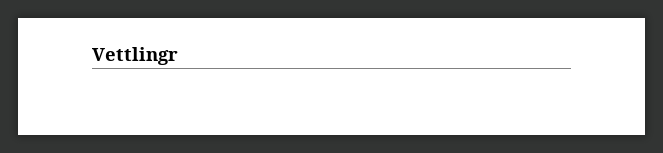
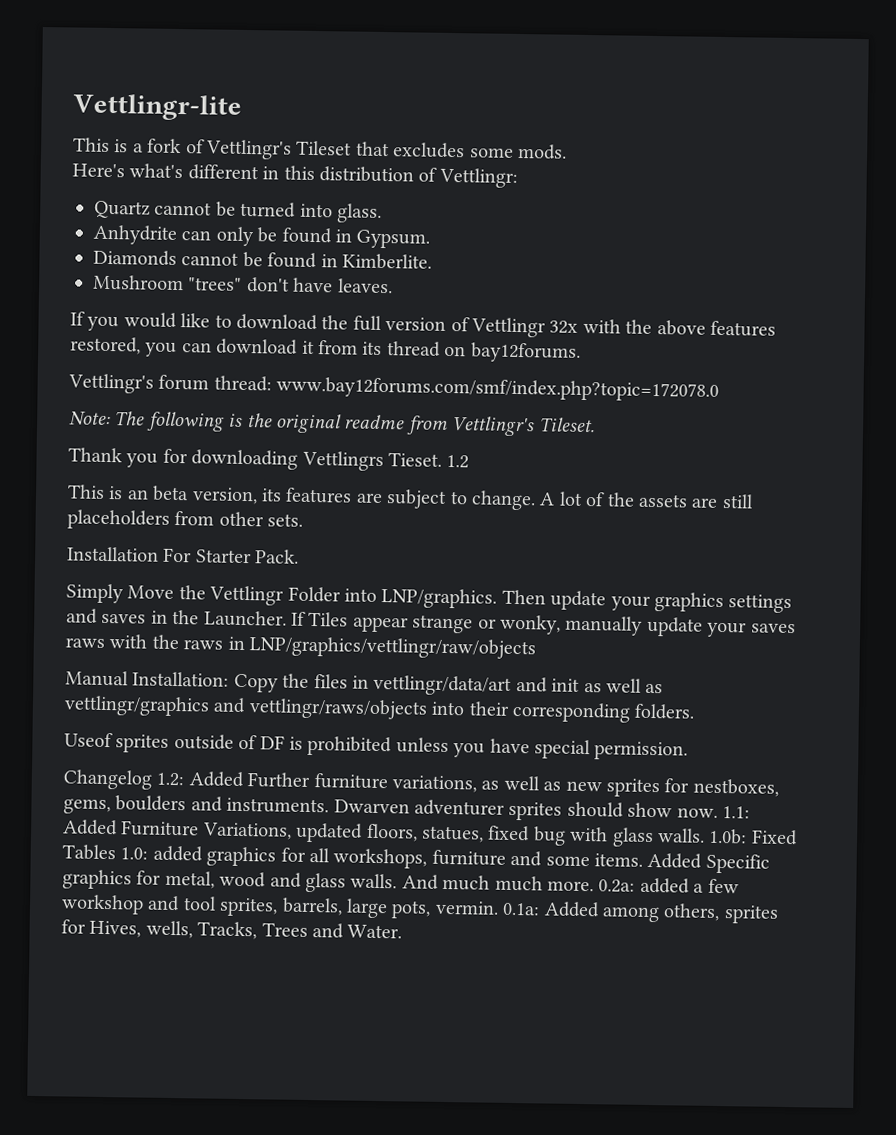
[92,47,178,65] Vettlingr -> [73,93,242,121] [73,137,567,160] [72,163,518,188] [94,200,382,223] [93,224,431,249] [93,249,432,270] [93,274,393,294] [70,311,776,338] [70,336,581,363] [68,373,720,402] [69,411,595,437] [68,447,470,472] [67,484,754,511] [67,509,304,530] [67,546,300,564] [66,583,793,614] [66,608,796,638] [65,634,536,660] [65,670,664,696] [64,695,696,723] [64,732,689,761] [63,769,779,798] [63,795,750,821] [63,819,798,848] [62,844,770,874] [62,869,739,894] [61,894,779,924] [61,919,403,940] Vettlingr-lite // This is a fork of Vettlingr's Tileset that excludes some mods. // Here's what's different in this distribution of Vettlingr: // Quartz cannot be turned into glass. // Anhydrite can only be found in Gypsum. // Diamonds cannot be found in Kimberlite. // Mushroom "trees" don't have leaves. // If you would like to download the full version of Vettlingr 32x with the above features restored, you can download it from its thread on bay12forums. // Vettlingr's forum thread: www.bay12forums.com/smf/index.php?topic=172078.0 // Note: The following is the original readme from Vettlingr's Tileset. // Thank you for downloading Vettlingrs Tieset. 1.2 // This is an beta version, its features are subject to change. A lot of the assets are still placeholders from other sets. // Installation For Starter Pack. // Simply Move the Vettlingr Folder into LNP/graphics. Then update your graphics settings and saves in the Launcher. If Tiles appear strange or wonky, manually update your saves raws with the raws in LNP/graphics/vettlingr/raw/objects // Manual Installation: Copy the files in vettlingr/data/art and init as well as vettlingr/graphics and vettlingr/raws/objects into their corresponding folders. // Useof sprites outside of DF is prohibited unless you have special permission. // Changelog 1.2: Added Further furniture variations, as well as new sprites for nestboxes, gems, boulders and instruments. Dwarven adventurer sprites should show now. 1.1: Added Furniture Variations, updated floors, statues, fixed bug with glass walls. 1.0b: Fixed Tables 1.0: added graphics for all workshops, furniture and some items. Added Specific graphics for metal, wood and glass walls. And much much more. 0.2a: added a few workshop and tool sprites, barrels, large pots, vermin. 0.1a: Added among others, sprites for Hives, wells, Tracks, Trees and Water.

